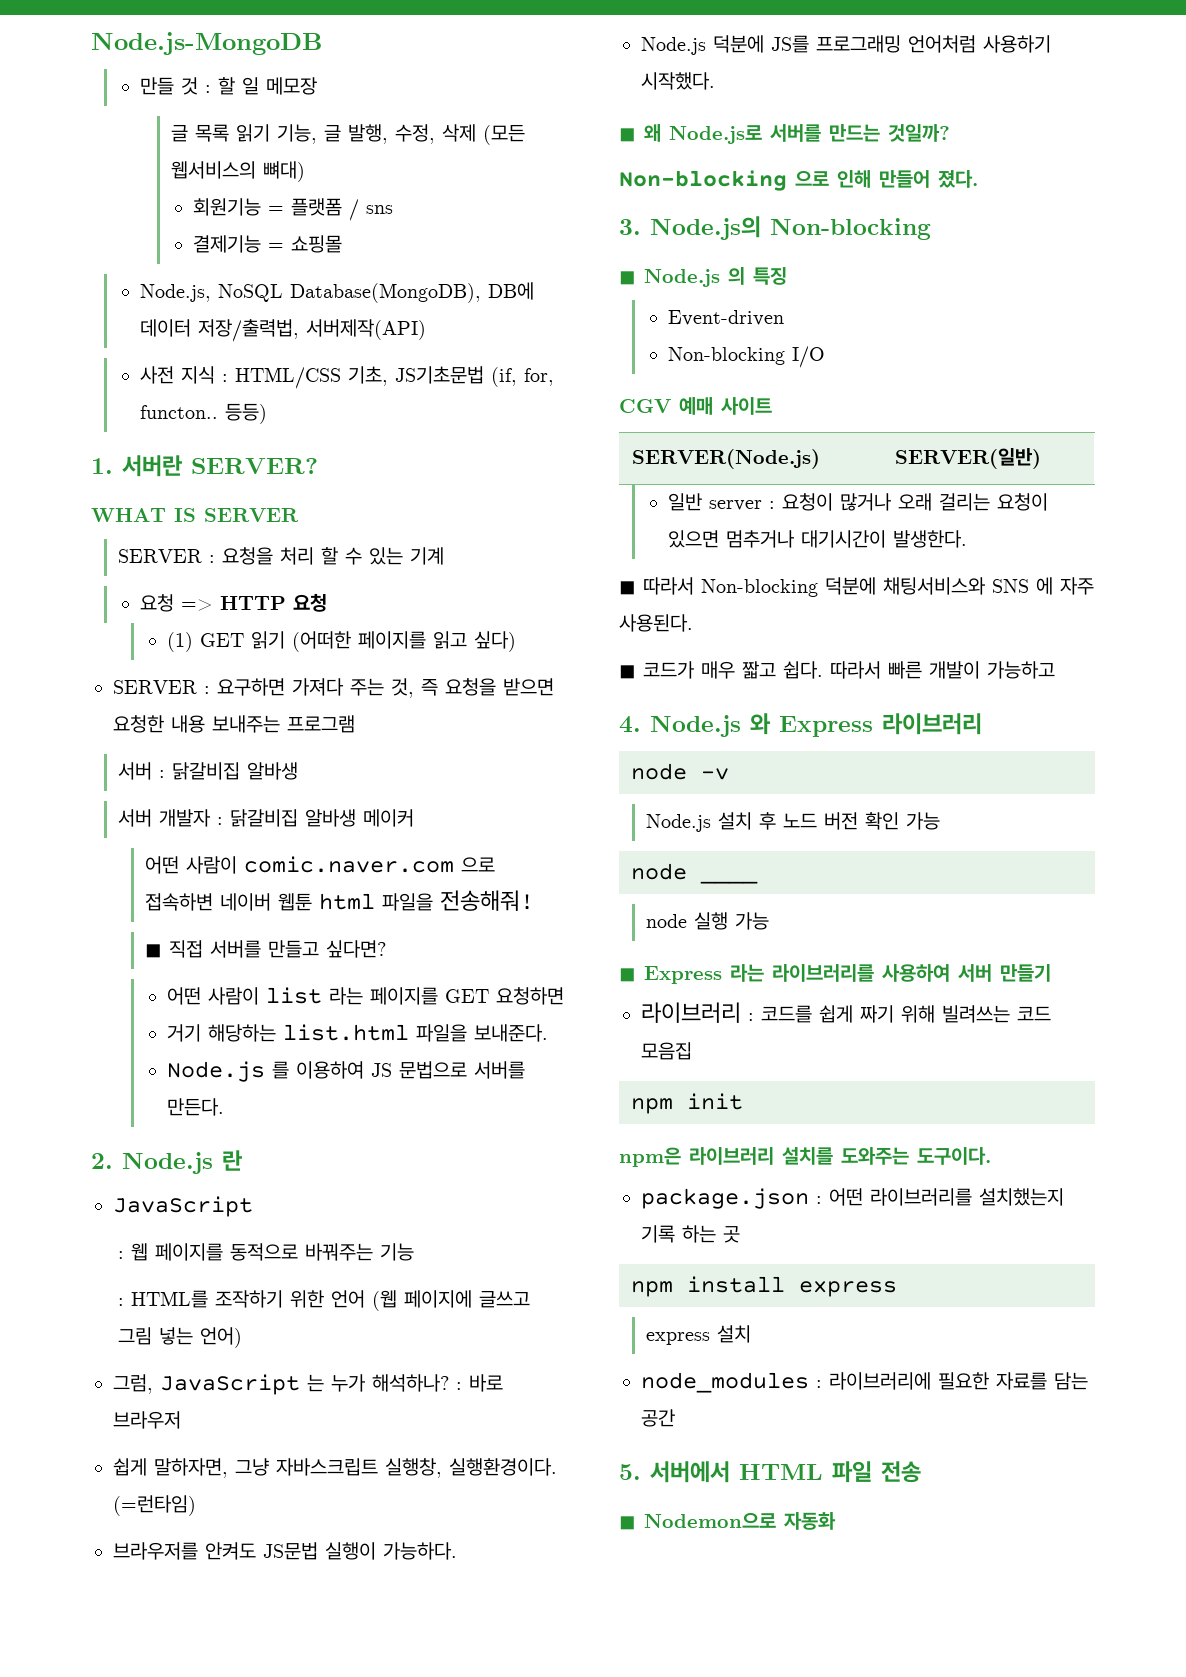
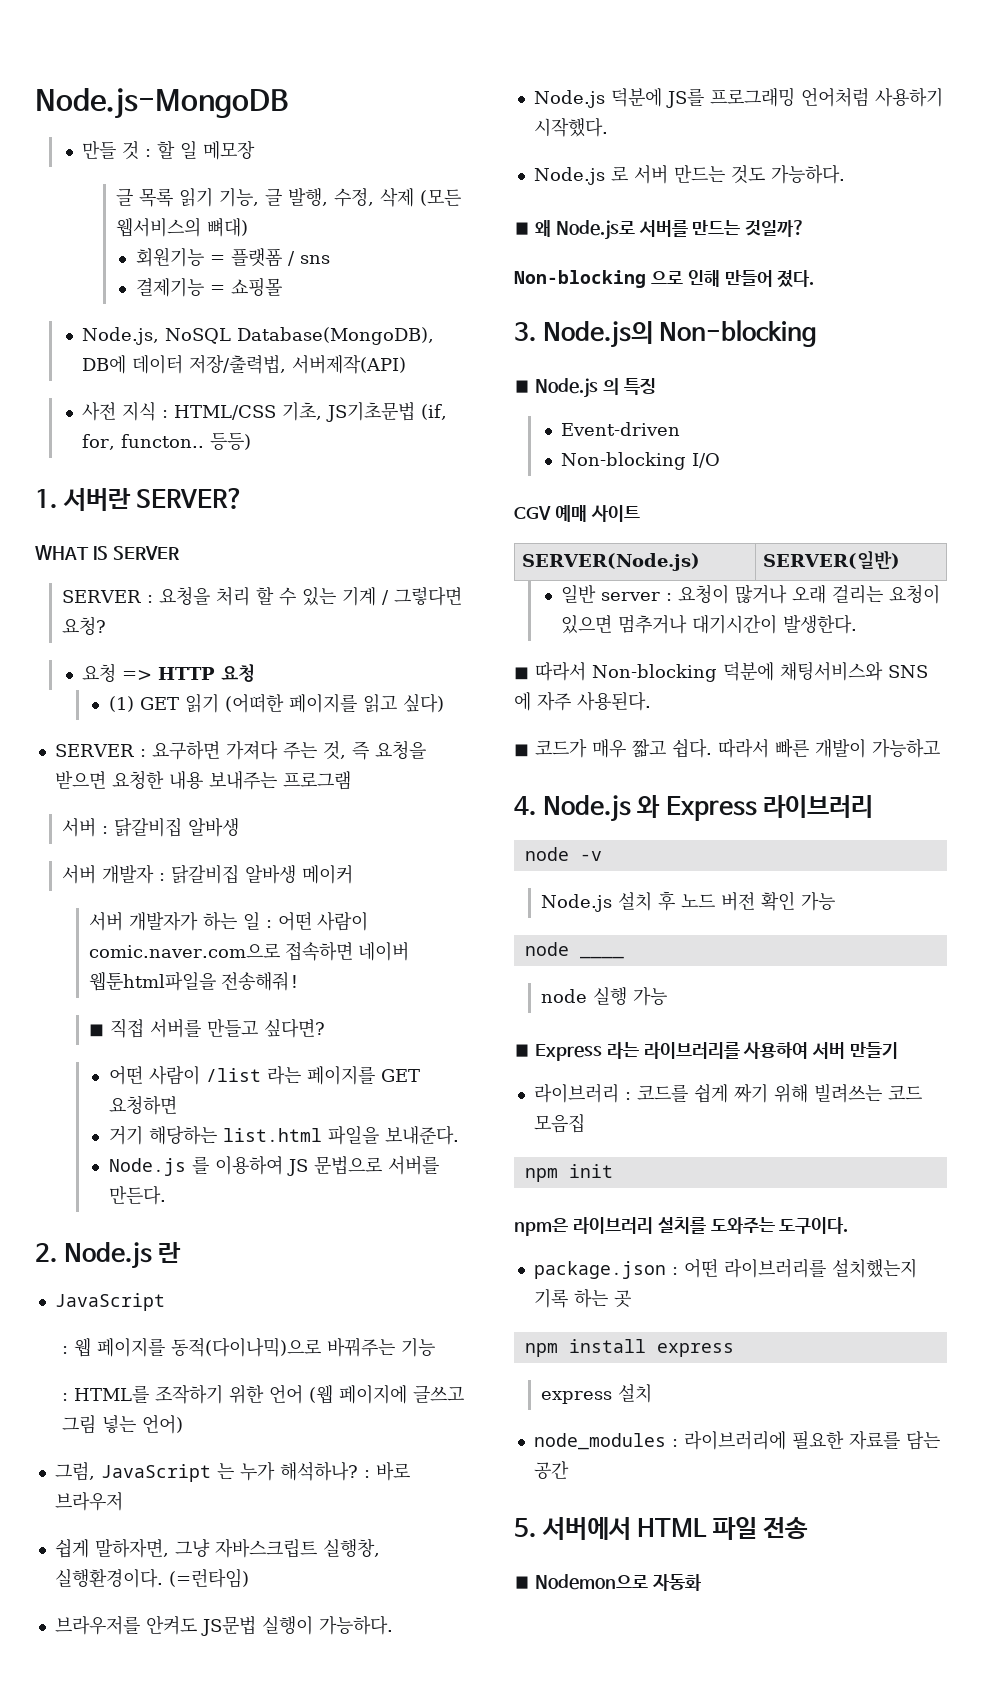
(444, 556) none -> [381,586,462,606] [61,616,106,636] / 그렇다면 요청?
[144,856,495,874] [144,893,433,911] 어떤 사람이 comic.naver.com 으로 접속하변 네이버 웹툰 html 파일을 -> [88,911,368,931] [88,942,409,961] [88,971,216,991] 서버 개발자가 하는 일 : 어떤 사람이 comic.naver.com으로 접속하면 네이버 웹툰html파일을
[265,987,322,1004] list -> [205,1068,261,1082] /list
[229,1243,298,1261] 동적으로 -> [170,1337,321,1357] 동적(다이나믹)으로
(715, 81) none -> [533,164,845,185] // Node.js 로 서버 만드는 것도 가능하다.

